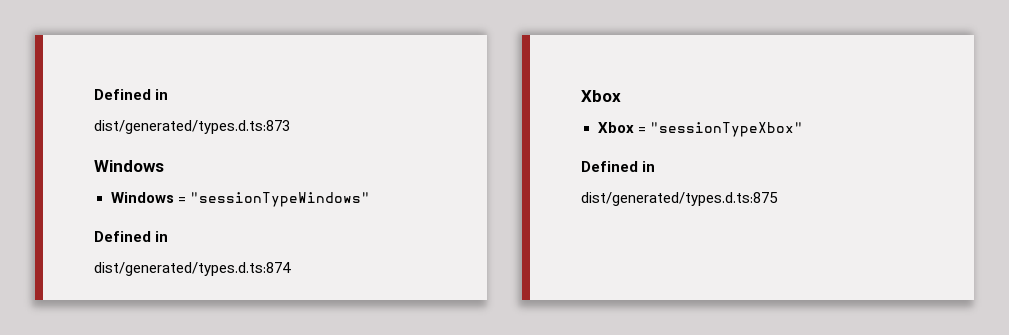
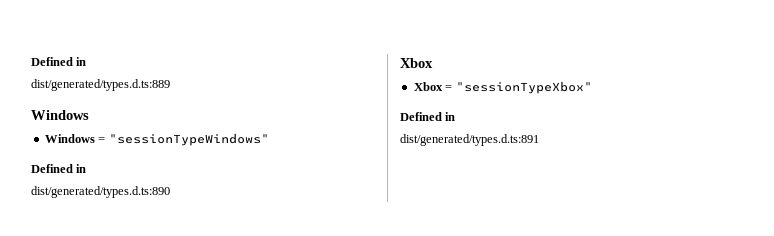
[94,89,169,100] [94,120,290,134] Defined in // dist/generated/types.d.ts:873 -> [31,57,87,66] [31,79,170,91] Defined in // dist/generated/types.d.ts:889
[94,262,291,276] dist/generated/types.d.ts:874 -> [31,186,170,198] dist/generated/types.d.ts:890
[581,192,778,206] dist/generated/types.d.ts:875 -> [400,134,539,146] dist/generated/types.d.ts:891

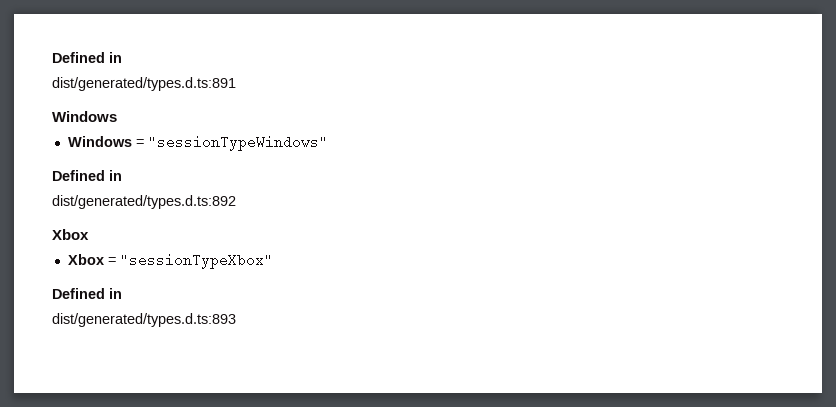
[31,57,87,66] [31,79,170,91] Defined in // dist/generated/types.d.ts:889 -> [52,52,122,63] [52,77,236,91] Defined in // dist/generated/types.d.ts:891
[31,186,170,198] dist/generated/types.d.ts:890 -> [52,195,236,209] dist/generated/types.d.ts:892
[400,134,539,146] dist/generated/types.d.ts:891 -> [52,313,236,327] dist/generated/types.d.ts:893

